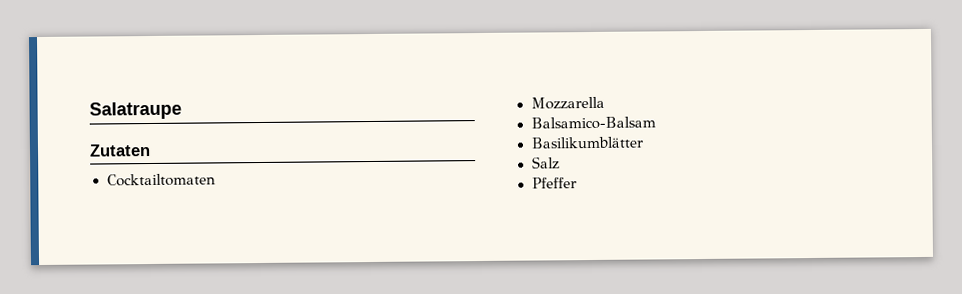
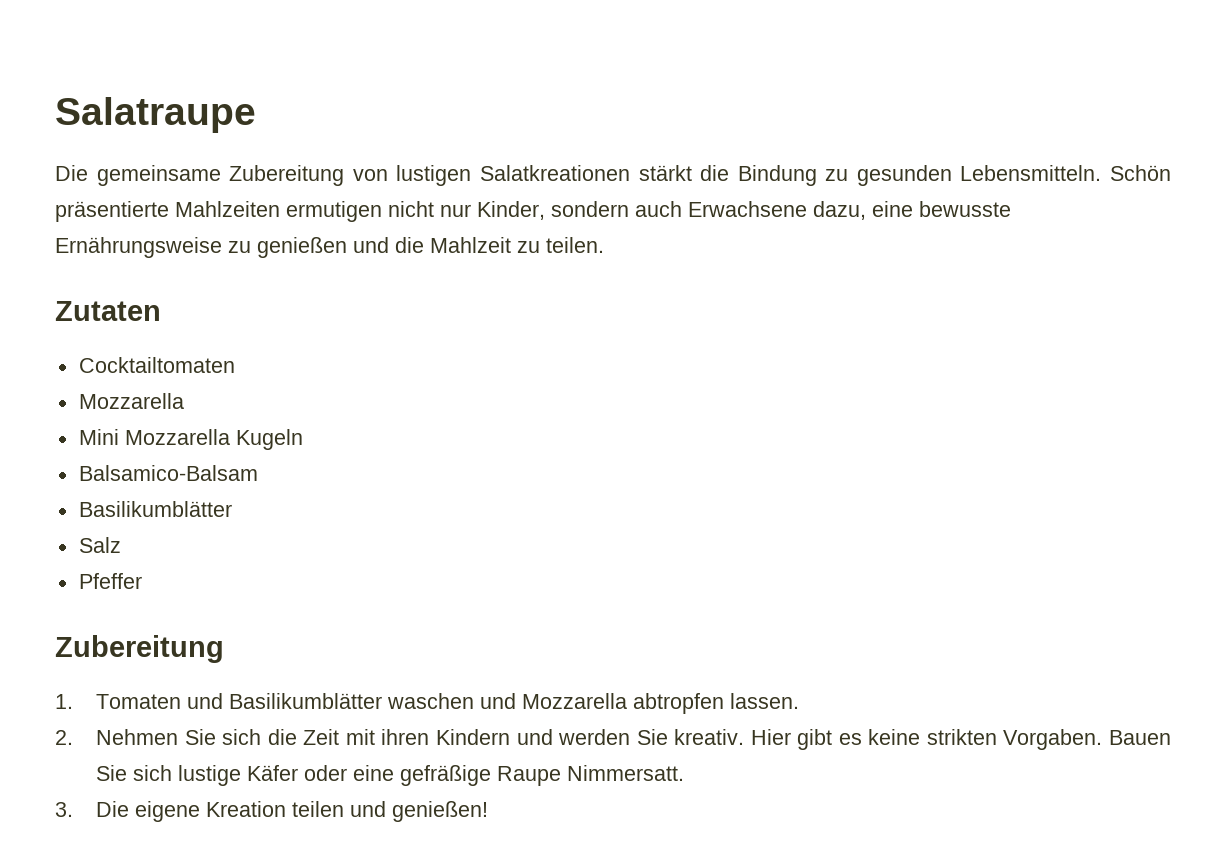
(182, 110) none -> [55,165,1172,186] [55,201,1011,222] [55,237,604,258] // Die gemeinsame Zubereitung von lustigen Salatkreationen stärkt die Bindung zu gesunden Lebensmitteln. Schön präsentierte Mahlzeiten ermutigen nicht nur Kinder, sondern auch Erwachsene dazu, eine bewusste Ernährungsweise zu genießen und die Mahlzeit zu teilen.
(605, 103) none -> [78,429,303,450] // Mini Mozzarella Kugeln
(577, 183) none -> [55,635,224,663] [55,693,800,714] [55,729,1172,750] [96,765,685,786] [55,801,489,822] // Zubereitung // 1. Tomaten und Basilikumblätter waschen und Mozzarella abtropfen lassen. // 2. Nehmen Sie sich die Zeit mit ihren Kindern und werden Sie kreativ. Hier gibt es keine strikten Vorgaben. Bauen Sie sich lustige Käfer oder eine gefräßige Raupe Nimmersatt. // 3. Die eigene Kreation teilen und genießen!

